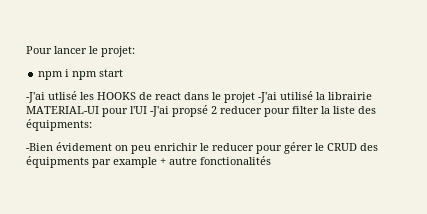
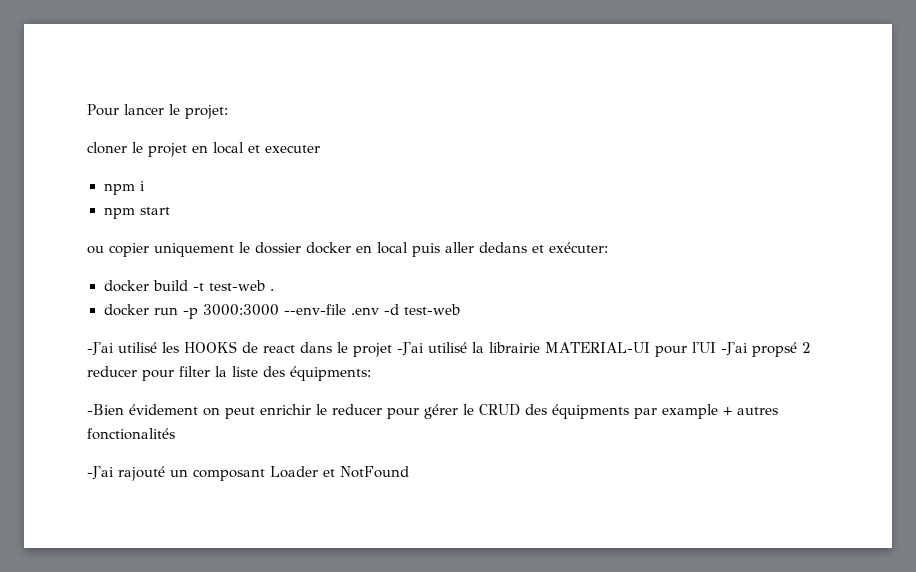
(135, 51) none -> [87,142,320,157] // cloner le projet en local et executer
(70, 73) none -> (145, 186) //
[26,91,77,103] // -J'ai utlisé -> [87,242,608,257] [103,280,274,292] [103,304,460,319] [87,342,157,356] // ou copier uniquement le dossier docker en local puis aller dedans et exécuter: // docker build -t test-web . // docker run -p 3000:3000 --env-file .env -d test-web // -J'ai utilisé
[131,145,151,154] peu -> [225,407,255,419] peut
[169,157,197,165] autre -> [737,407,778,415] autres
(271, 160) none -> [87,466,409,481] // -J'ai rajouté un composant Loader et NotFound

